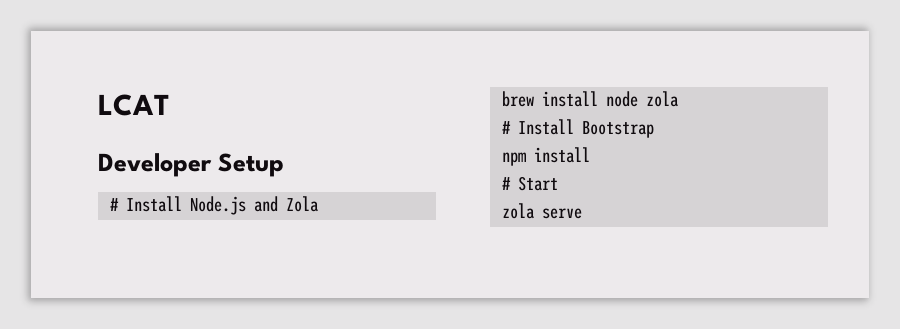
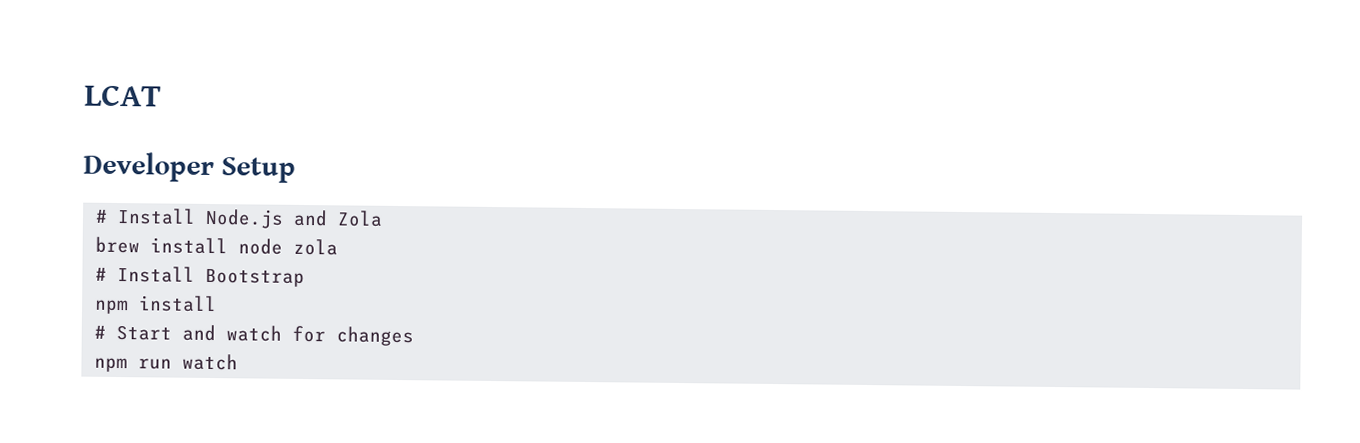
[501,203,582,219] // zola serve -> [181,324,414,347] [93,353,238,373] and watch for changes // npm run watch

